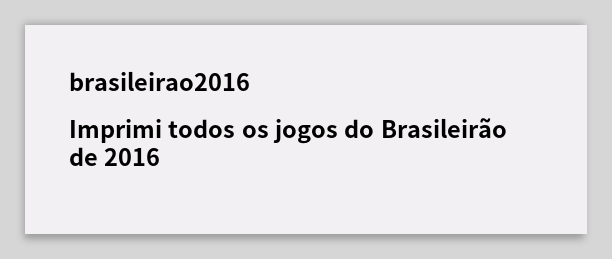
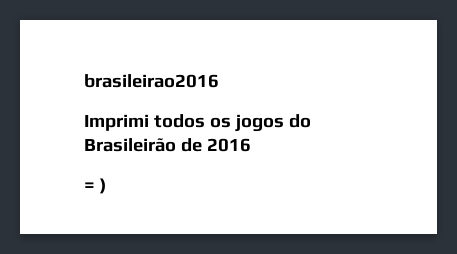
(161, 157) none -> [84,178,106,194] // = )

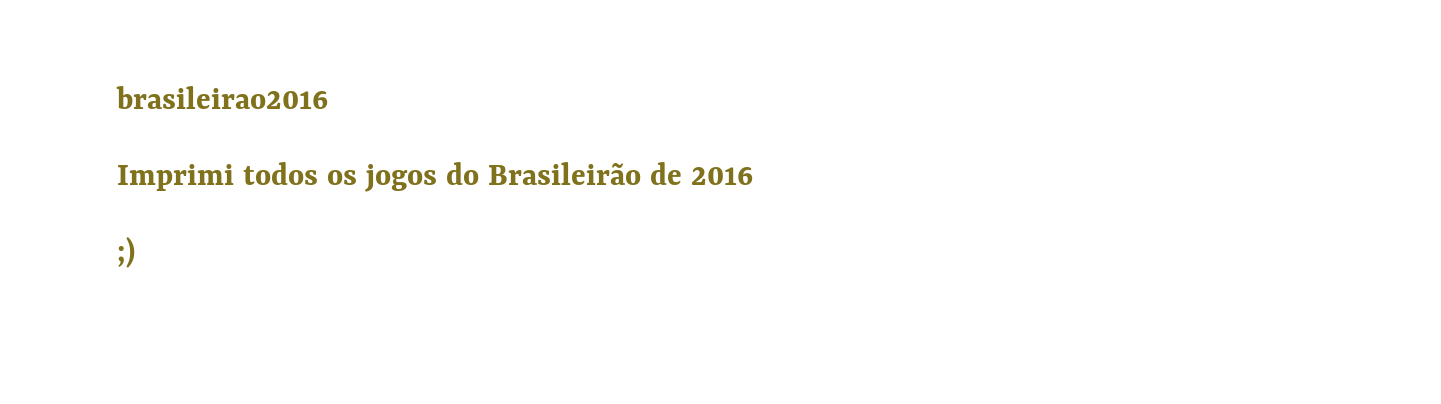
[84,178,106,194] = ) -> [117,236,135,268] ;)

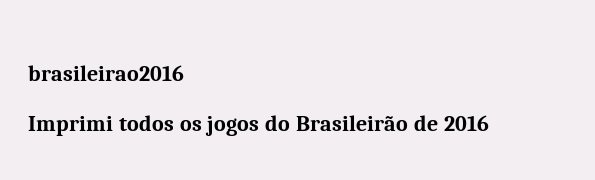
[117,236,135,268] // ;) -> (489, 123) none

